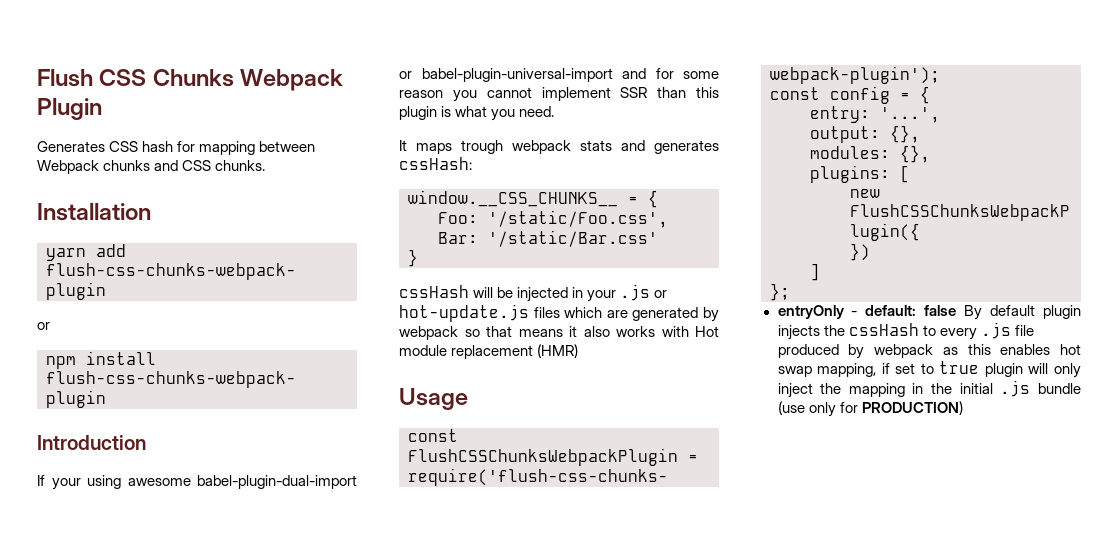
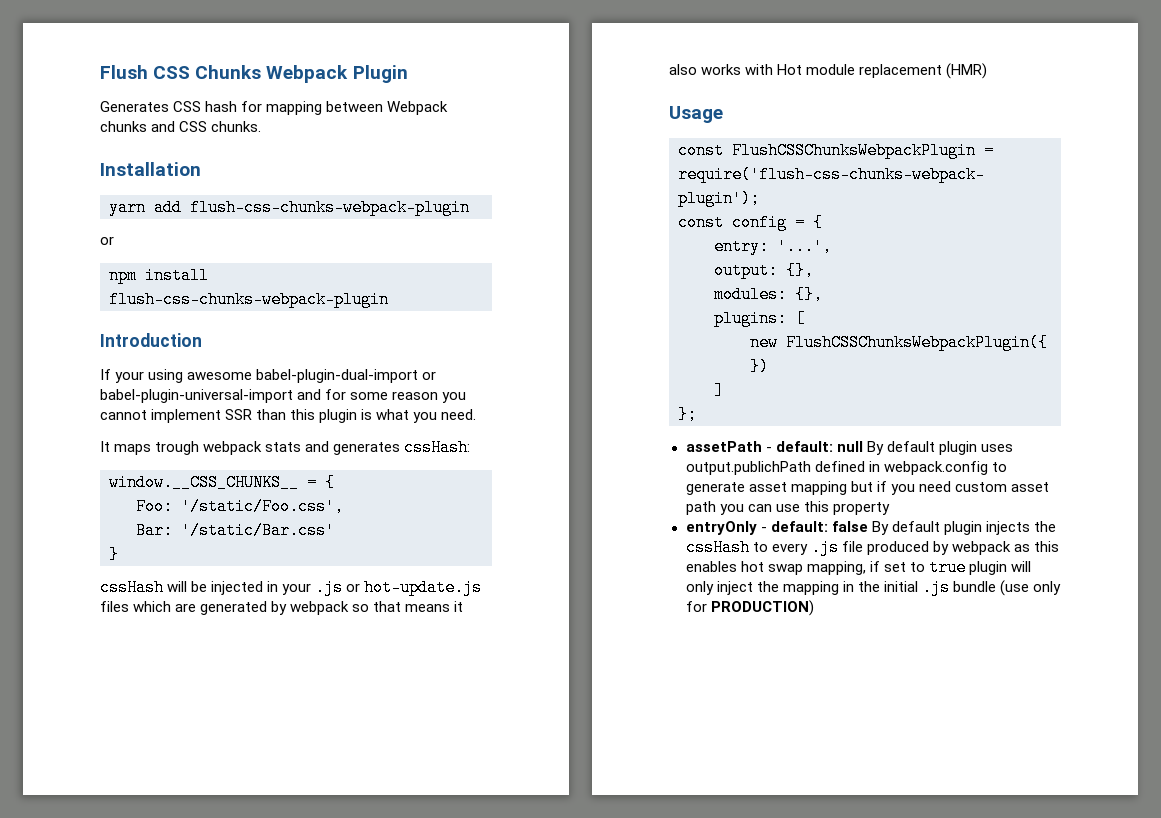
(790, 292) none -> [685,441,1013,455] [685,461,1007,475] [685,481,1049,495] [685,501,890,515] // assetPath - default: null By default plugin uses output.publichPath defined in webpack.config to generate asset mapping but if you need custom asset path you can use this property

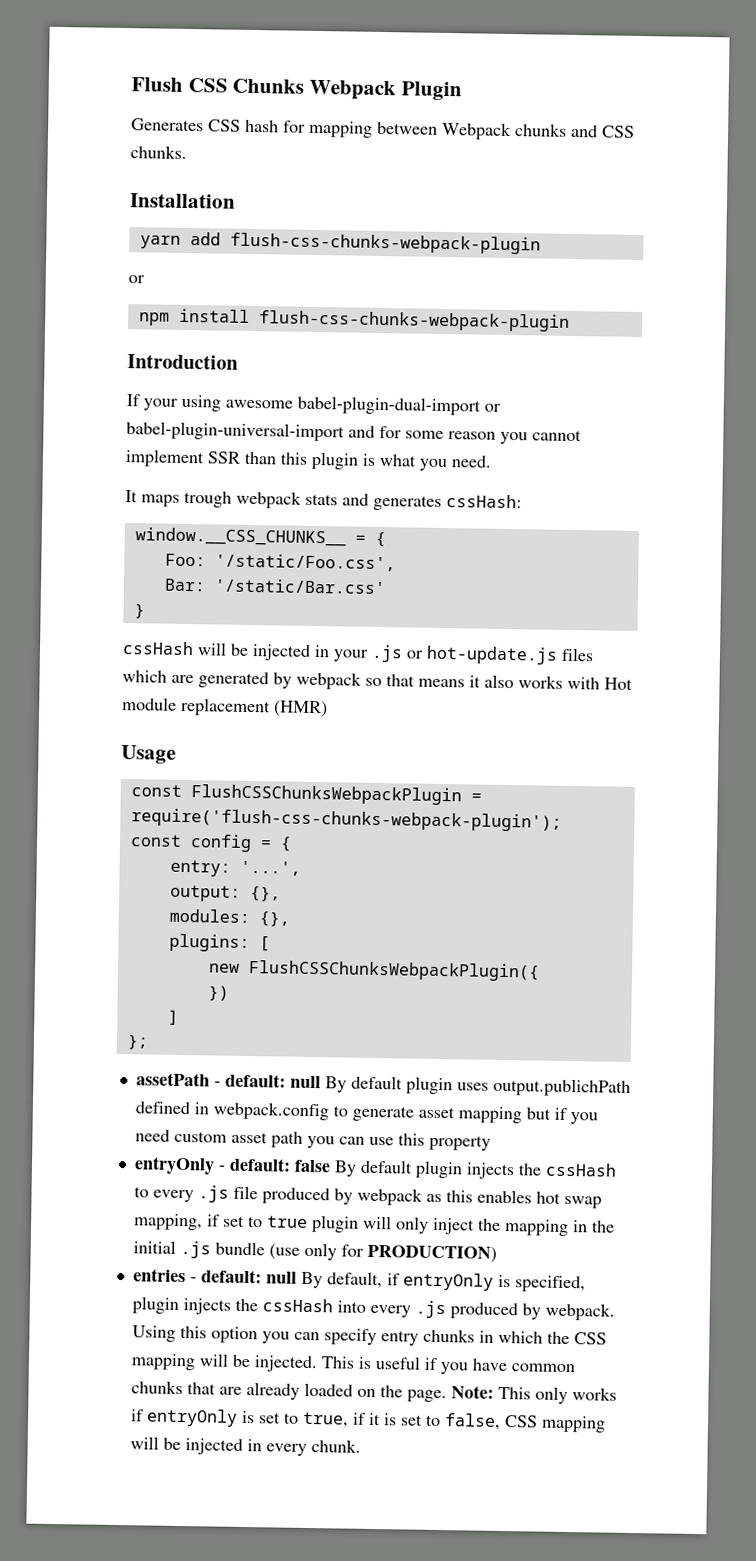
(814, 608) none -> [132,1268,586,1293] [131,1296,615,1321] [131,1325,607,1346] [130,1353,575,1375] [130,1380,617,1405] [130,1408,606,1433] [129,1436,361,1456] // entries - default: null By default, if entryOnly is specified, plugin injects the cssHash into every .js produced by webpack. Using this option you can specify entry chunks in which the CSS mapping will be injected. This is useful if you have common chunks that are already loaded on the page. Note: This only works if entryOnly is set to true, if it is set to false, CSS mapping will be injected in every chunk.

